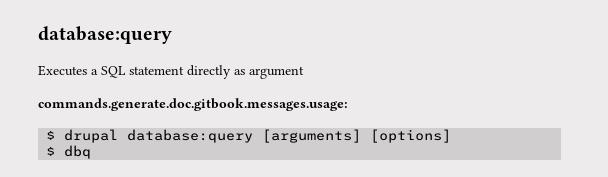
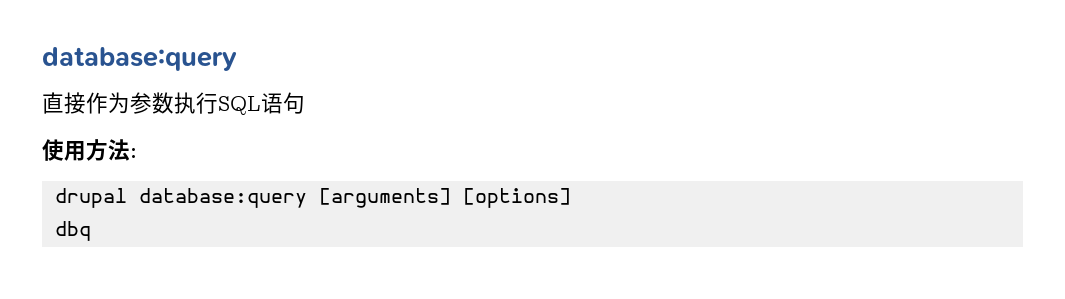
[38,65,304,79] [38,98,348,111] [46,130,56,140] Executes a SQL statement directly as argument // commands.generate.doc.gitbook.messages.usage: // $ -> [42,92,305,115] [42,139,137,161] 直接作为参数执行SQL语句 // 使用方法: //
[46,146,56,156] $ -> (571, 198) none

